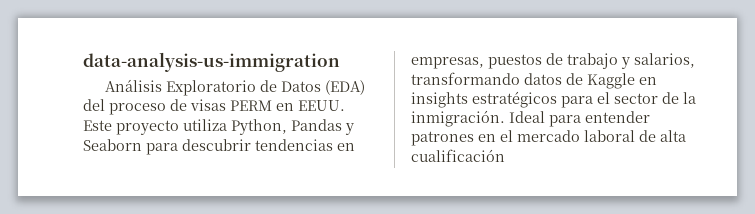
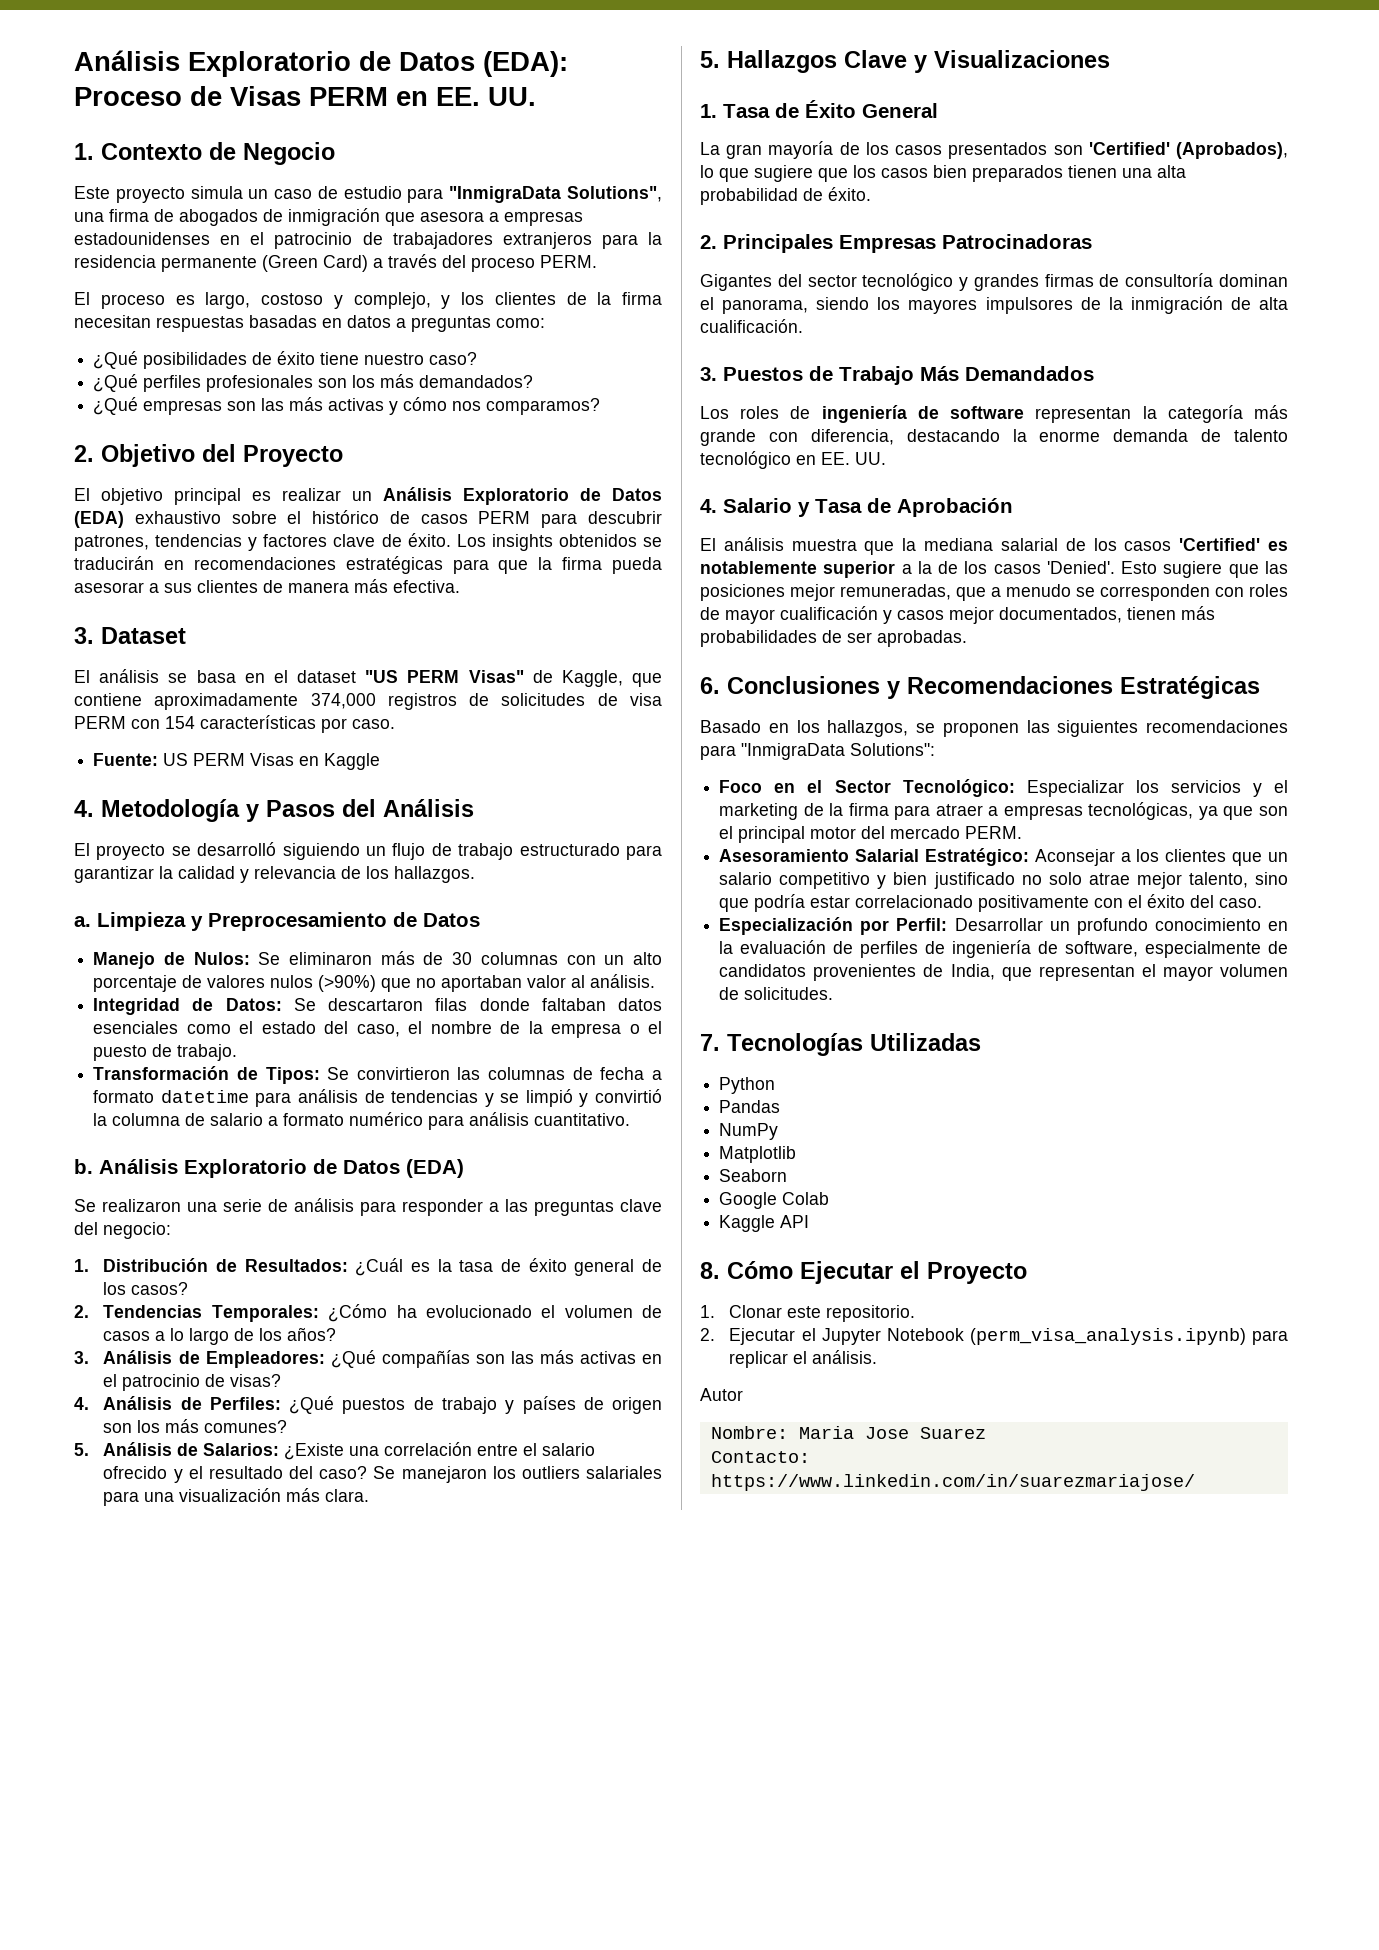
[83,52,340,72] [104,79,365,96] [83,99,345,115] [83,119,354,135] [83,139,355,155] [411,53,695,69] [411,72,657,89] [411,91,696,108] [411,110,650,127] [411,130,686,146] [411,149,505,162] data-analysis-us-immigration // Análisis Exploratorio de Datos (EDA) del proceso de visas PERM en EEUU. Este proyecto utiliza Python, Pandas y Seaborn para descubrir tendencias en empresas, puestos de trabajo y salarios, transformando datos de Kaggle en insights estratégicos para el sector de la inmigración. Ideal para entender patrones en el mercado laboral de alta cualificación -> [74,50,568,77] [74,86,536,106] [74,142,335,165] [74,186,662,203] [74,208,583,226] [74,232,662,249] [74,254,597,272] [74,292,662,309] [74,315,545,332] [93,351,478,369] [93,374,534,392] [93,397,601,415] [74,444,343,467] [74,487,662,505] [74,510,662,528] [74,533,663,551] [74,556,662,574] [74,579,460,593] [74,627,186,644] [74,669,663,687] [74,693,662,710] [74,715,395,733] [93,753,381,770] [74,799,474,822] [74,842,662,860] [74,866,475,883] [74,912,480,931] [93,951,662,969] [93,974,656,992] [93,998,662,1015] [93,1021,662,1038] [93,1044,238,1061] [93,1066,663,1084] [93,1089,662,1107] [93,1112,631,1130] [74,1159,464,1178] [74,1198,662,1216] [74,1222,171,1239] [74,1258,662,1276] [103,1282,189,1295] [74,1304,662,1322] [103,1327,337,1345] [74,1350,662,1368] [103,1374,282,1391] [74,1396,663,1414] [103,1419,288,1433] [74,1442,596,1460] [103,1466,662,1483] [103,1488,370,1506] [700,50,1110,73] [700,100,938,118] [700,141,1288,159] [700,165,1186,182] [700,187,871,205] [700,234,1092,253] [700,273,1288,291] [700,296,1288,314] [700,319,803,333] [700,366,1094,385] [700,405,1288,423] [700,429,1288,446] [700,451,886,469] [700,498,1013,517] [700,537,1288,555] [700,561,1288,578] [700,584,1288,601] [700,606,1215,624] [700,630,967,647] [700,676,1260,699] [700,720,1288,737] [700,743,935,760] [719,779,1288,797] [719,802,1288,820] [719,826,1023,843] [719,848,1288,866] [719,872,1288,889] [719,894,1263,912] [719,917,1288,935] [719,940,1288,958] [719,964,1288,981] [719,987,834,1000] [700,1033,981,1056] [719,1077,776,1094] [719,1100,781,1113] [719,1123,779,1140] [719,1146,797,1163] [719,1169,788,1182] [719,1192,830,1209] [719,1215,810,1232] [700,1261,1027,1284] [700,1305,916,1322] [700,1328,1288,1345] [729,1350,878,1368] [700,1388,743,1401] [710,1426,986,1439] [710,1451,810,1463] [710,1474,1195,1491] Análisis Exploratorio de Datos (EDA): Proceso de Visas PERM en EE. UU. // 1. Contexto de Negocio // Este proyecto simula un caso de estudio para "InmigraData Solutions", una firma de abogados de inmigración que asesora a empresas estadounidenses en el patrocinio de trabajadores extranjeros para la residencia permanente (Green Card) a través del proceso PERM. // El proceso es largo, costoso y complejo, y los clientes de la firma necesitan respuestas basadas en datos a preguntas como: // ¿Qué posibilidades de éxito tiene nuestro caso? // ¿Qué perfiles profesionales son los más demandados? // ¿Qué empresas son las más activas y cómo nos comparamos? // 2. Objetivo del Proyecto // El objetivo principal es realizar un Análisis Exploratorio de Datos (EDA) exhaustivo sobre el histórico de casos PERM para descubrir patrones, tendencias y factores clave de éxito. Los insights obtenidos se traducirán en recomendaciones estratégicas para que la firma pueda asesorar a sus clientes de manera más efectiva. // 3. Dataset // El análisis se basa en el dataset "US PERM Visas" de Kaggle, que contiene aproximadamente 374,000 registros de solicitudes de visa PERM con 154 características por caso. // Fuente: US PERM Visas en Kaggle // 4. Metodología y Pasos del Análisis // El proyecto se desarrolló siguiendo un flujo de trabajo estructurado para garantizar la calidad y relevancia de los hallazgos. // a. Limpieza y Preprocesamiento de Datos // Manejo de Nulos: Se eliminaron más de 30 columnas con un alto porcentaje de valores nulos (>90%) que no aportaban valor al análisis. // Integridad de Datos: Se descartaron filas donde faltaban datos esenciales como el estado del caso, el nombre de la empresa o el puesto de trabajo. // Transformación de Tipos: Se convirtieron las columnas de fecha a formato datetime para análisis de tendencias y se limpió y convirtió la columna de salario a formato numérico para análisis cuantitativo. // b. Análisis Exploratorio de Datos (EDA) // Se realizaron una serie de análisis para responder a las preguntas clave del negocio: // 1. Distribución de Resultados: ¿Cuál es la tasa de éxito general de los casos? // 2. Tendencias Temporales: ¿Cómo ha evolucionado el volumen de casos a lo largo de los años? // 3. Análisis de Empleadores: ¿Qué compañías son las más activas en el patrocinio de visas? // 4. Análisis de Perfiles: ¿Qué puestos de trabajo y países de origen son los más comunes? // 5. Análisis de Salarios: ¿Existe una correlación entre el salario ofrecido y el resultado del caso? Se manejaron los outliers salariales para una visualización más clara. // 5. Hallazgos Clave y Visualizaciones // 1. Tasa de Éxito General // La gran mayoría de los casos presentados son 'Certified' (Aprobados), lo que sugiere que los casos bien preparados tienen una alta probabilidad de éxito. // 2. Principales Empresas Patrocinadoras // Gigantes del sector tecnológico y grandes firmas de consultoría dominan el panorama, siendo los mayores impulsores de la inmigración de alta cualificación. // 3. Puestos de Trabajo Más Demandados // Los roles de ingeniería de software representan la categoría más grande con diferencia, destacando la enorme demanda de talento tecnológico en EE. UU. // 4. Salario y Tasa de Aprobación // El análisis muestra que la mediana salarial de los casos 'Certified' es notablemente superior a la de los casos 'Denied'. Esto sugiere que las posiciones mejor remuneradas, que a menudo se corresponden con roles de mayor cualificación y casos mejor documentados, tienen más probabilidades de ser aprobadas. // 6. Conclusiones y Recomendaciones Estratégicas // Basado en los hallazgos, se proponen las siguientes recomendaciones para "InmigraData Solutions": // Foco en el Sector Tecnológico: Especializar los servicios y el marketing de la firma para atraer a empresas tecnológicas, ya que son el principal motor del mercado PERM. // Asesoramiento Salarial Estratégico: Aconsejar a los clientes que un salario competitivo y bien justificado no solo atrae mejor talento, sino que podría estar correlacionado positivamente con el éxito del caso. // Especialización por Perfil: Desarrollar un profundo conocimiento en la evaluación de perfiles de ingeniería de software, especialmente de candidatos provenientes de India, que representan el mayor volumen de solicitudes. // 7. Tecnologías Utilizadas // Python // Pandas // NumPy // Matplotlib // Seaborn // Google Colab // Kaggle API // 8. Cómo Ejecutar el Proyecto // 1. Clonar este repositorio. // 2. Ejecutar el Jupyter Notebook (perm_visa_analysis.ipynb) para replicar el análisis. // Autor // Nombre: Maria Jose Suarez // Contacto: https://www.linkedin.com/in/suarezmariajose/

